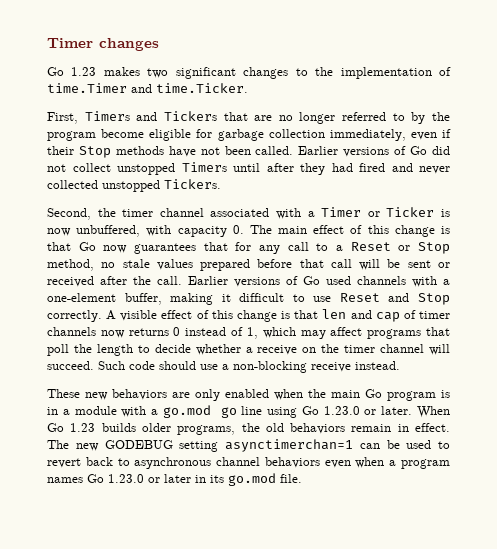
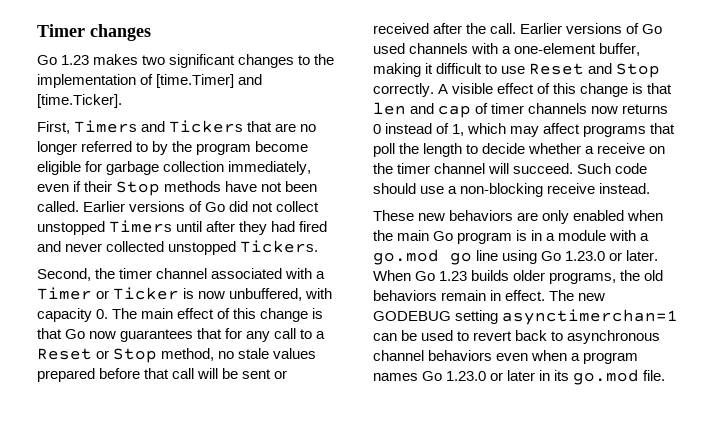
[47,83,248,93] time.Timer and time.Ticker. -> [156,74,263,88] [37,94,122,108] [time.Timer] and [time.Ticker].

